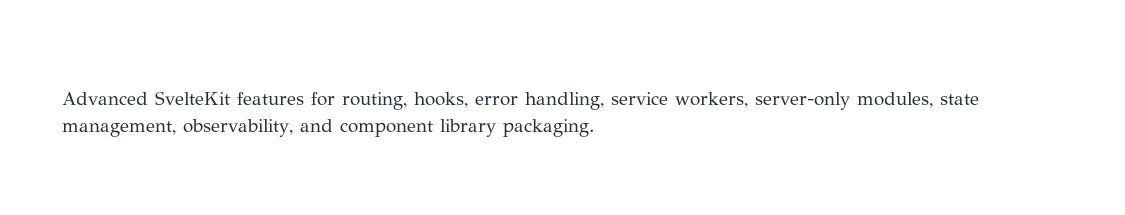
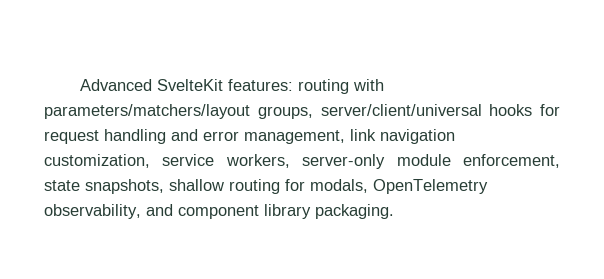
[237,92,979,110] [62,121,176,137] features for routing, hooks, error handling, service workers, server-only modules, state management, -> [228,79,385,94] [44,104,560,119] [44,129,455,144] [44,154,560,169] [44,179,488,194] features: routing with parameters/matchers/layout groups, server/client/universal hooks for request handling and error management, link navigation customization, service workers, server-only module enforcement, state snapshots, shallow routing for modals, OpenTelemetry

